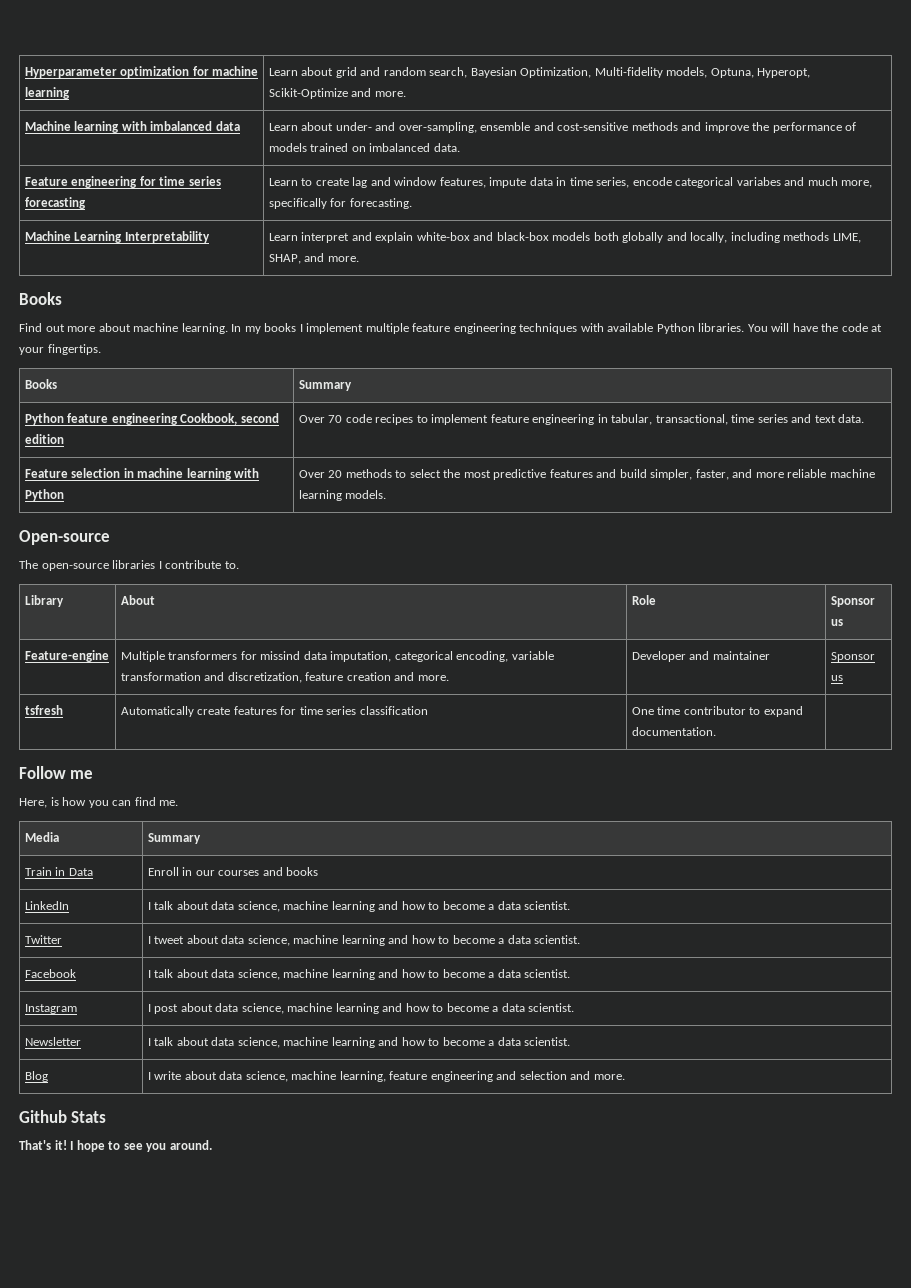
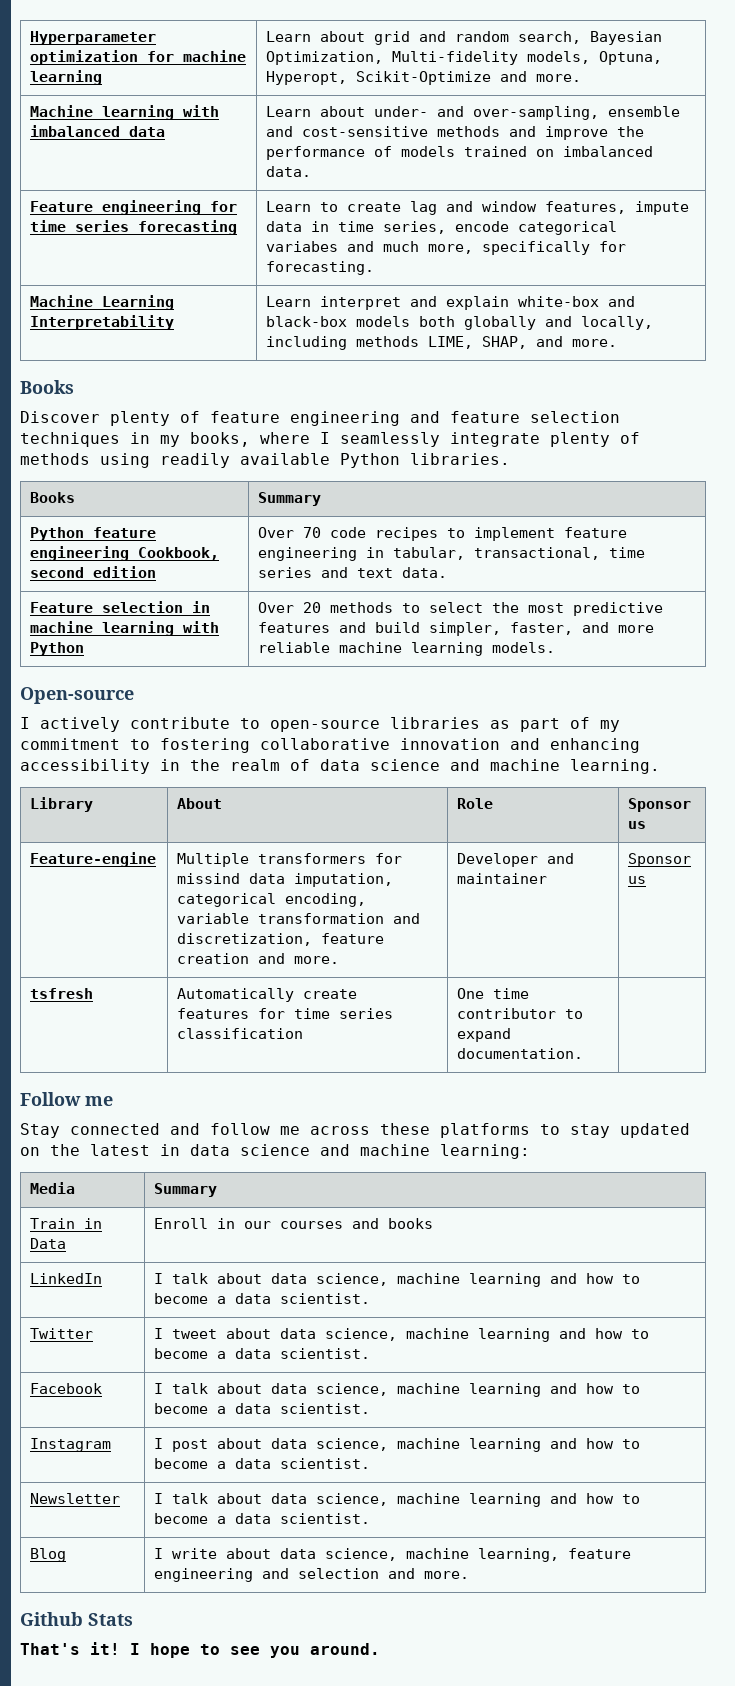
[19,323,883,334] [19,344,101,355] Find out more about machine learning. In my books I implement multiple feature engineering techniques with available Python libraries. You will have the code at your fingertips. -> [20,411,620,426] [20,432,640,447] [20,453,510,468] Discover plenty of feature engineering and feature selection techniques in my books, where I seamlessly integrate plenty of methods using readily available Python libraries.
[19,560,239,571] The open-source libraries I contribute to. -> [20,717,620,732] [20,738,640,753] [20,759,660,774] I actively contribute to open-source libraries as part of my commitment to fostering collaborative innovation and enhancing accessibility in the realm of data science and machine learning.
[19,797,179,808] Here, is how you can find me. -> [20,1123,690,1138] [20,1144,530,1159] Stay connected and follow me across these platforms to stay updated on the latest in data science and machine learning:

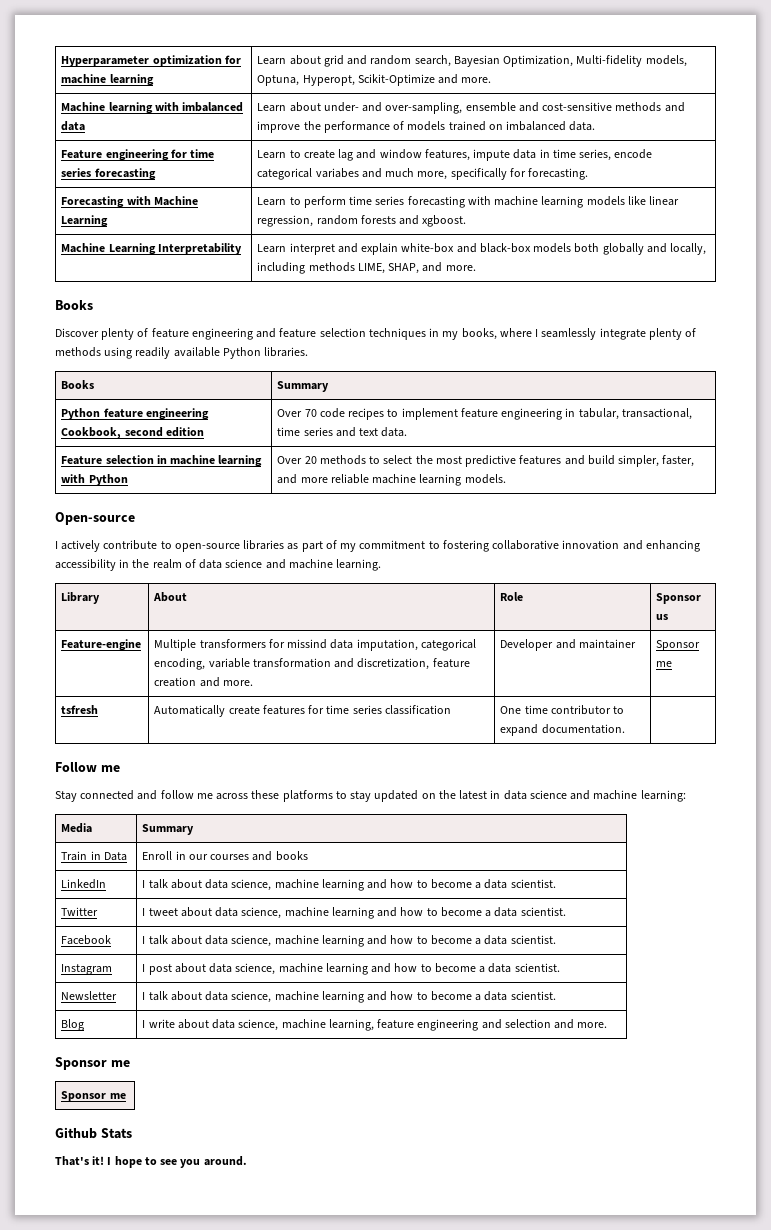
(375, 268) none -> [61,196,198,208] [61,215,109,227] [257,196,680,208] [257,215,467,227] // Forecasting with Machine Learning | Learn to perform time series forecasting with machine learning models like linear regression, random forests and xgboost.
[628,876,647,884] us -> [656,661,673,667] me
(470, 1575) none -> [55,1057,130,1070] [61,1091,126,1102] // Sponsor me // Sponsor me

